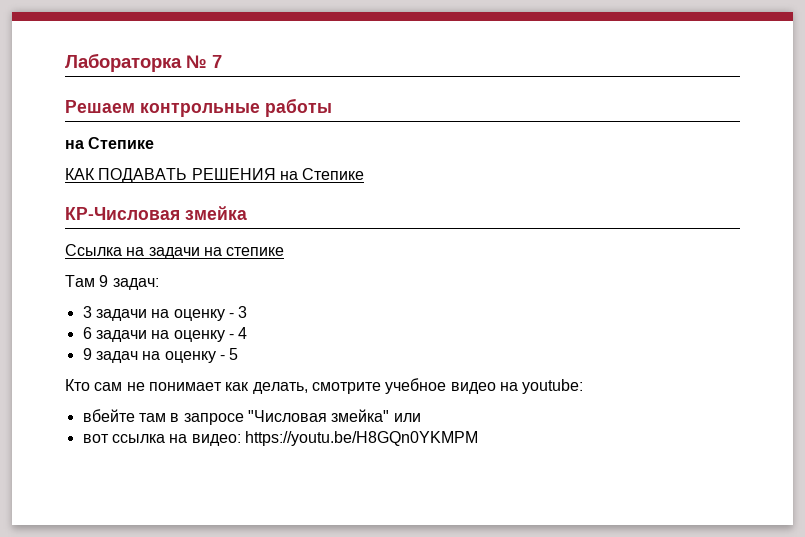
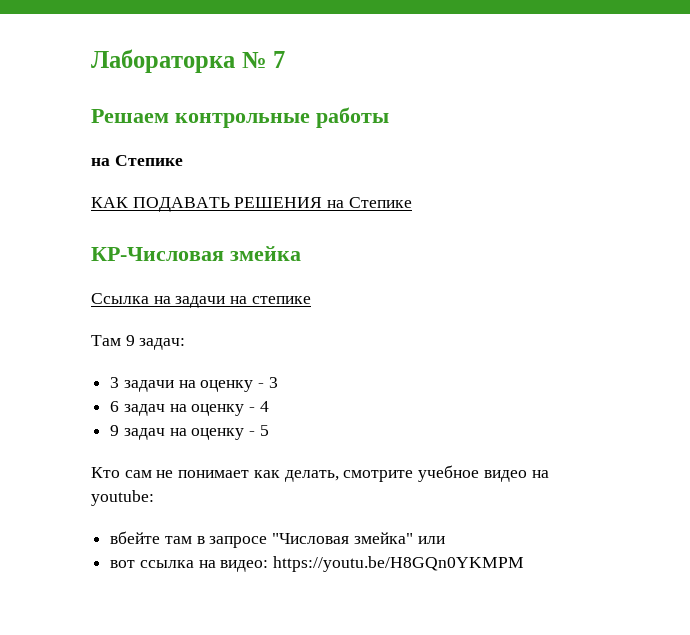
[95,330,147,342] задачи -> [123,404,165,416] задач

